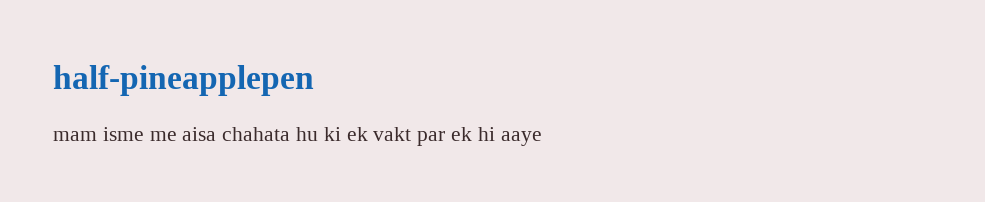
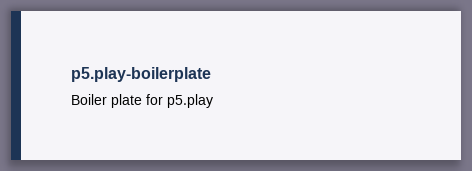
[53,65,314,96] [53,127,542,146] half-pineapplepen // mam isme me aisa chahata hu ki ek vakt par ek hi aaye -> [71,67,211,82] [71,94,213,108] p5.play-boilerplate // Boiler plate for p5.play

